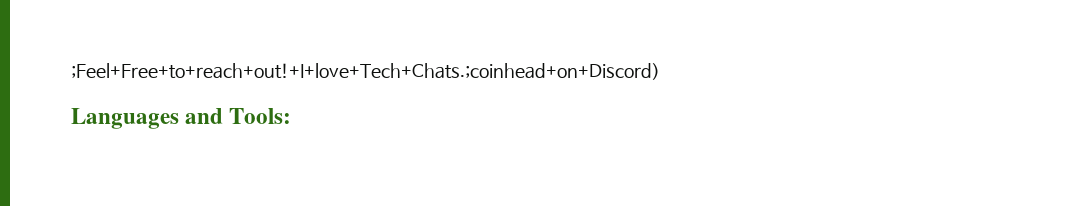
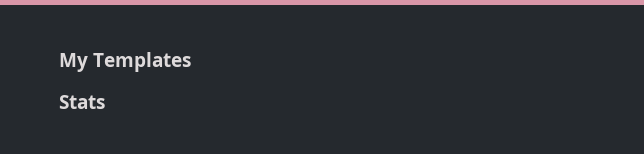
[71,63,660,80] [71,108,292,129] ;Feel+Free+to+reach+out!+I+love+Tech+Chats.;coinhead+on+Discord) // Languages and Tools: -> [59,52,192,72] [59,95,105,109] My Templates // Stats

